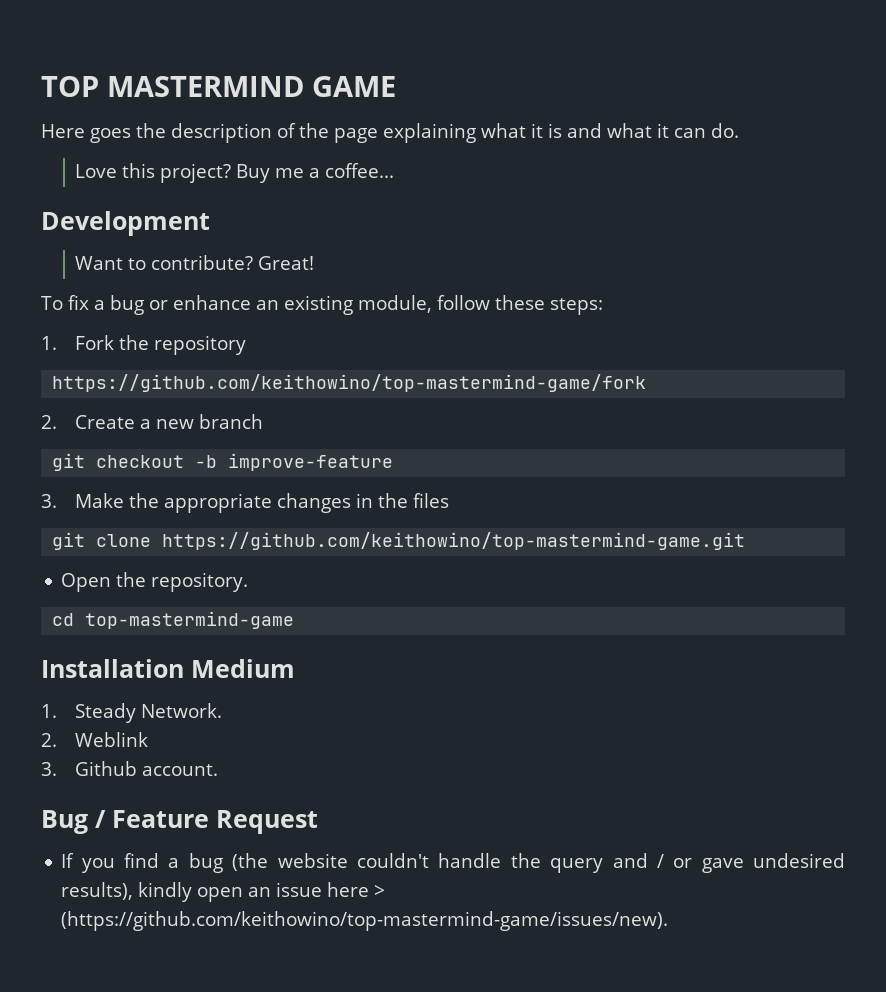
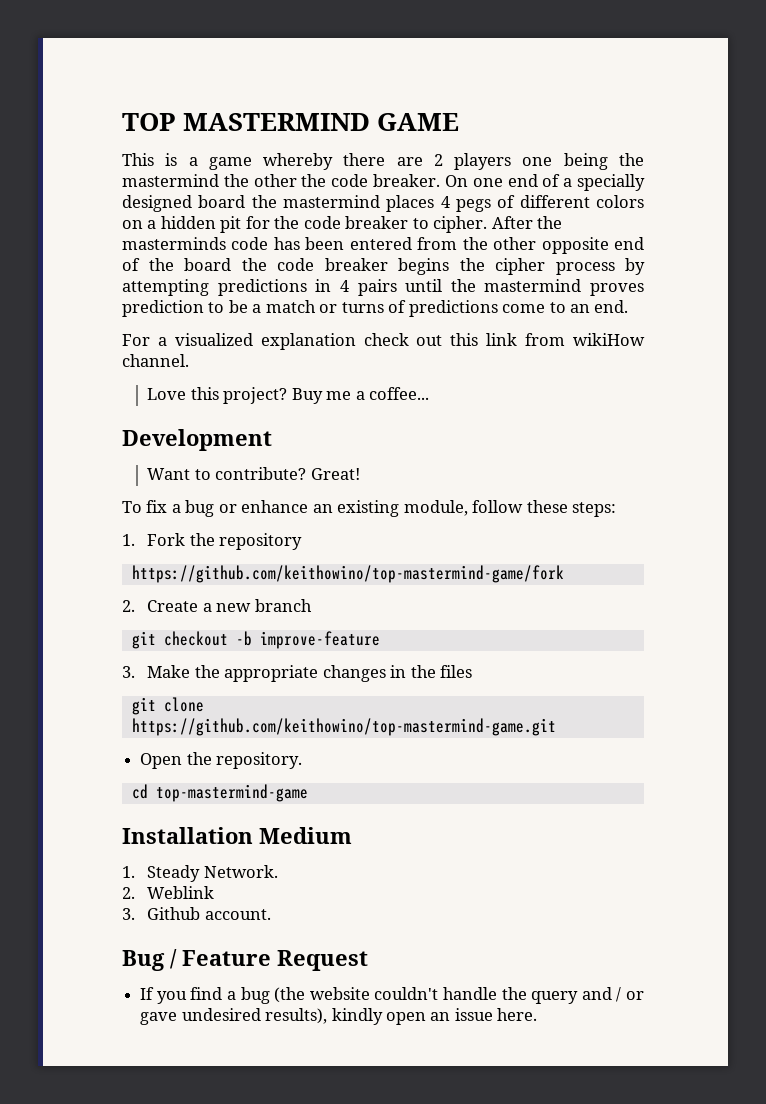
[41,123,739,143] Here goes the description of the page explaining what it is and what it can do. -> [122,153,644,170] [122,174,645,191] [122,195,644,212] [122,216,563,233] [122,237,644,254] [122,258,645,275] [122,279,644,296] [122,300,629,317] [122,333,646,350] [122,354,189,367] This is a game whereby there are 2 players one being the mastermind the other the code breaker. On one end of a specially designed board the mastermind places 4 pegs of different colors on a hidden pit for the code breaker to cipher. After the masterminds code has been entered from the other opposite end of the board the code breaker begins the cipher process by attempting predictions in 4 pairs until the mastermind proves prediction to be a match or turns of predictions come to an end. // For a visualized explanation check out this link from wikiHow channel.
[327,882,386,897] [61,911,669,931] here > (https://github.com/keithowino/top-mastermind-game/issues/new). -> [497,1008,538,1021] here.

